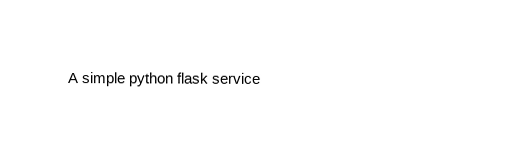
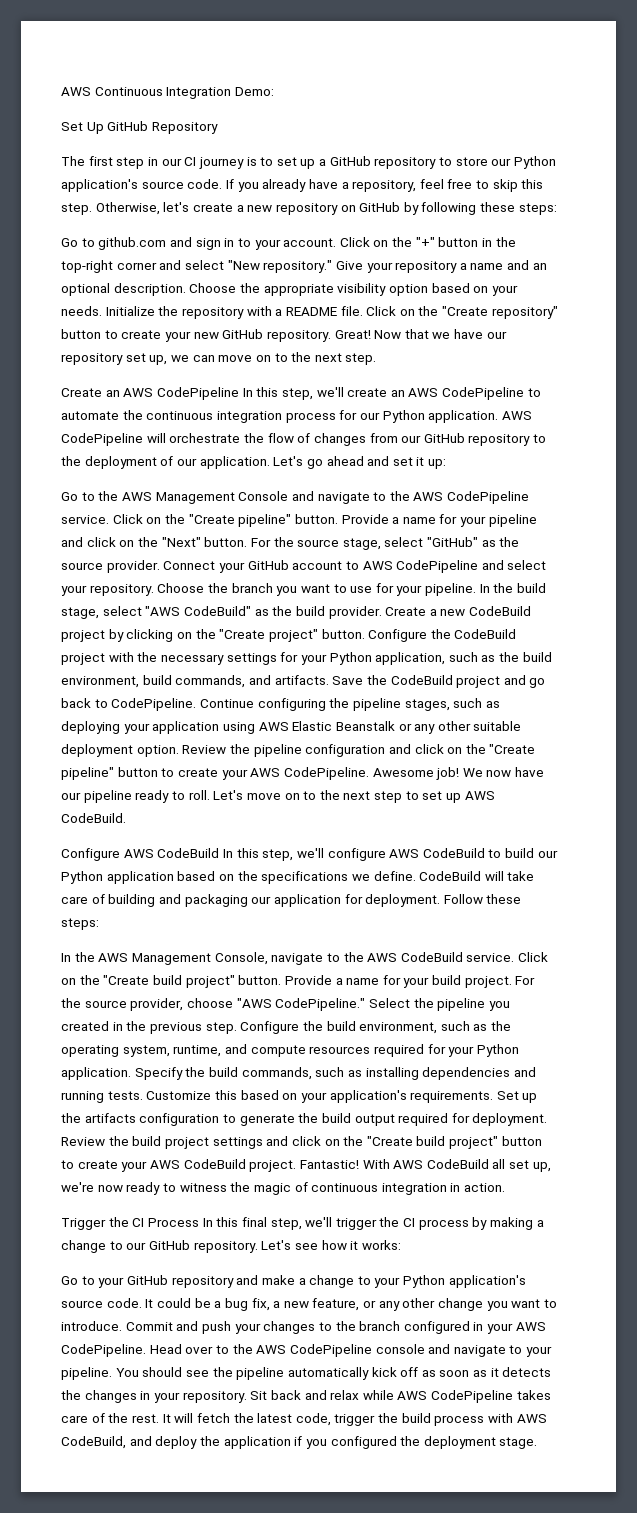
[67,72,262,87] A simple python flask service -> [61,87,274,99] [61,121,218,134] [61,156,556,169] [61,179,544,192] [61,202,557,215] [61,237,516,250] [61,260,547,273] [61,283,518,296] [61,306,558,319] [61,329,507,342] [61,352,377,365] [61,387,541,400] [61,410,532,423] [61,433,547,446] [61,456,447,469] [61,491,530,504] [61,514,537,527] [61,537,520,550] [61,560,547,573] [61,583,547,596] [61,606,532,619] [61,629,517,642] [61,652,552,665] [61,675,546,688] [61,698,500,711] [61,721,522,734] [61,744,536,757] [61,767,545,780] [61,790,495,803] [61,813,126,823] [61,848,558,861] [61,871,535,884] [61,894,522,907] [61,918,99,930] [61,952,549,965] [61,975,536,988] [61,998,510,1011] [61,1021,512,1034] [61,1044,519,1057] [61,1067,536,1080] [61,1090,538,1103] [61,1113,548,1126] [61,1136,542,1149] [61,1159,551,1172] [61,1182,506,1195] [61,1217,544,1230] [61,1240,401,1253] [61,1275,526,1288] [61,1298,557,1311] [61,1321,546,1334] [61,1344,553,1357] [61,1367,552,1380] [61,1390,551,1403] [61,1413,547,1426] [61,1436,538,1449] AWS Continuous Integration Demo: // Set Up GitHub Repository // The first step in our CI journey is to set up a GitHub repository to store our Python application's source code. If you already have a repository, feel free to skip this step. Otherwise, let's create a new repository on GitHub by following these steps: // Go to github.com and sign in to your account. Click on the "+" button in the top-right corner and select "New repository." Give your repository a name and an optional description. Choose the appropriate visibility option based on your needs. Initialize the repository with a README file. Click on the "Create repository" button to create your new GitHub repository. Great! Now that we have our repository set up, we can move on to the next step. // Create an AWS CodePipeline In this step, we'll create an AWS CodePipeline to automate the continuous integration process for our Python application. AWS CodePipeline will orchestrate the flow of changes from our GitHub repository to the deployment of our application. Let's go ahead and set it up: // Go to the AWS Management Console and navigate to the AWS CodePipeline service. Click on the "Create pipeline" button. Provide a name for your pipeline and click on the "Next" button. For the source stage, select "GitHub" as the source provider. Connect your GitHub account to AWS CodePipeline and select your repository. Choose the branch you want to use for your pipeline. In the build stage, select "AWS CodeBuild" as the build provider. Create a new CodeBuild project by clicking on the "Create project" button. Configure the CodeBuild project with the necessary settings for your Python application, such as the build environment, build commands, and artifacts. Save the CodeBuild project and go back to CodePipeline. Continue configuring the pipeline stages, such as deploying your application using AWS Elastic Beanstalk or any other suitable deployment option. Review the pipeline configuration and click on the "Create pipeline" button to create your AWS CodePipeline. Awesome job! We now have our pipeline ready to roll. Let's move on to the next step to set up AWS CodeBuild. // Configure AWS CodeBuild In this step, we'll configure AWS CodeBuild to build our Python application based on the specifications we define. CodeBuild will take care of building and packaging our application for deployment. Follow these steps: // In the AWS Management Console, navigate to the AWS CodeBuild service. Click on the "Create build project" button. Provide a name for your build project. For the source provider, choose "AWS CodePipeline." Select the pipeline you created in the previous step. Configure the build environment, such as the operating system, runtime, and compute resources required for your Python application. Specify the build commands, such as installing dependencies and running tests. Customize this based on your application's requirements. Set up the artifacts configuration to generate the build output required for deployment. Review the build project settings and click on the "Create build project" button to create your AWS CodeBuild project. Fantastic! With AWS CodeBuild all set up, we're now ready to witness the magic of continuous integration in action. // Trigger the CI Process In this final step, we'll trigger the CI process by making a change to our GitHub repository. Let's see how it works: // Go to your GitHub repository and make a change to your Python application's source code. It could be a bug fix, a new feature, or any other change you want to introduce. Commit and push your changes to the branch configured in your AWS CodePipeline. Head over to the AWS CodePipeline console and navigate to your pipeline. You should see the pipeline automatically kick off as soon as it detects the changes in your repository. Sit back and relax while AWS CodePipeline takes care of the rest. It will fetch the latest code, trigger the build process with AWS CodeBuild, and deploy the application if you configured the deployment stage.

